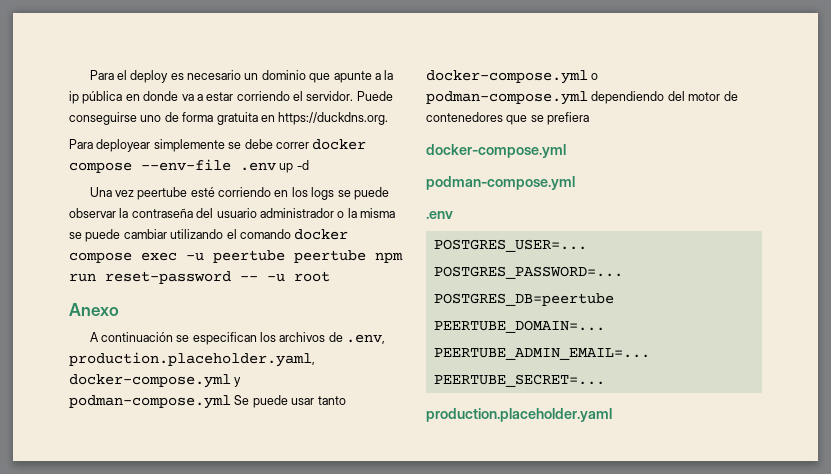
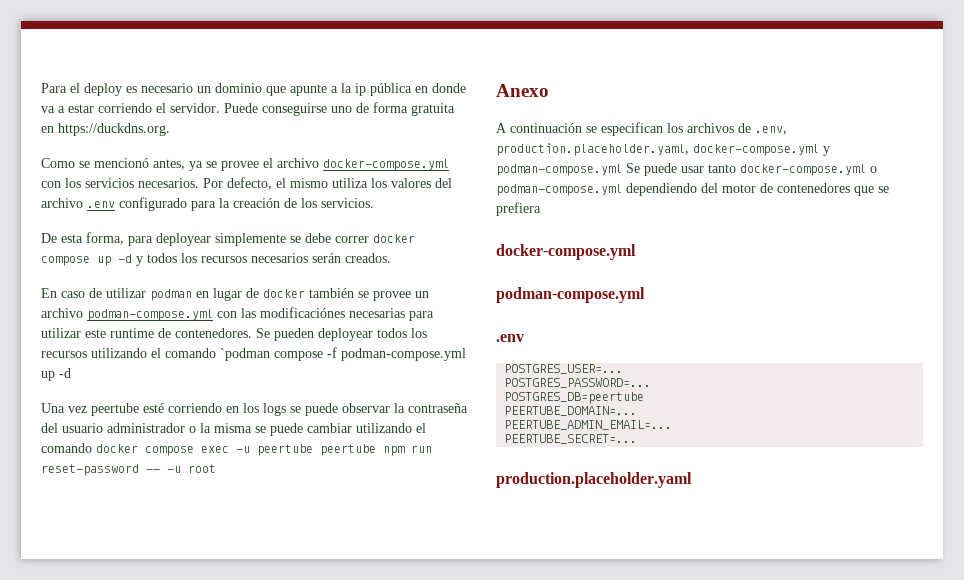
[69,139,93,149] Para -> [41,158,449,171] [41,177,452,190] [41,197,374,211] [41,232,153,246] Como se mencionó antes, ya se provee el archivo docker-compose.yml con los servicios necesarios. Por defecto, el mismo utiliza los valores del archivo .env configurado para la creación de los servicios. // De esta forma, para
[141,159,276,171] --env-file .env -> [97,253,391,266] [41,288,429,301] [41,307,434,321] [41,328,427,341] [41,347,466,361] up -d y todos los recursos necesarios serán creados. // En caso de utilizar podman en lugar de docker también se provee un archivo podman-compose.yml con las modificaciónes necesarias para utilizar este runtime de contenedores. Se pueden deployear todos los recursos utilizando el comando `podman compose -f podman-compose.yml

